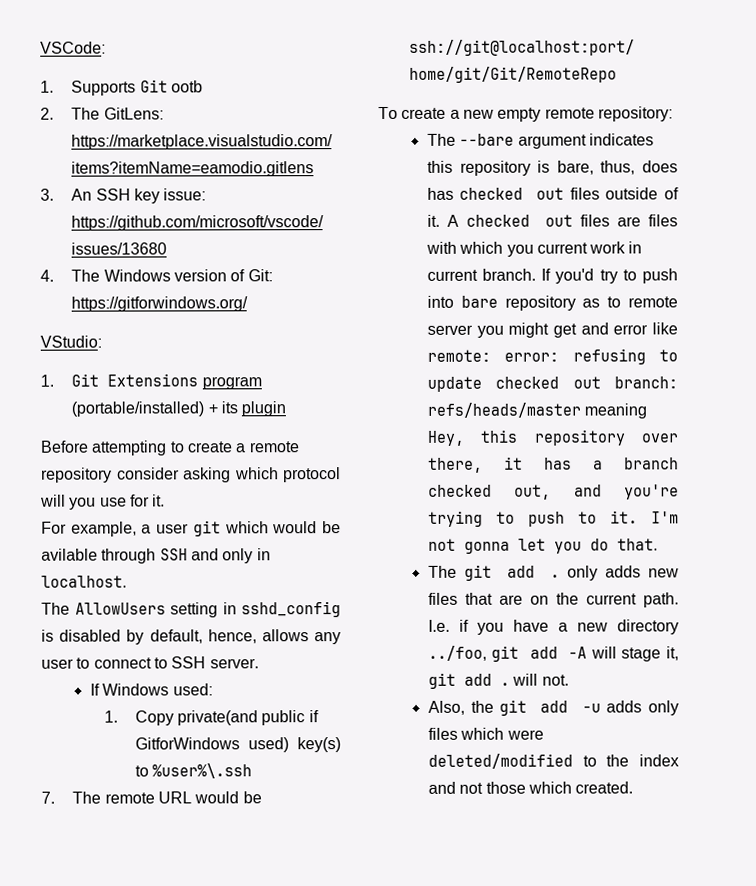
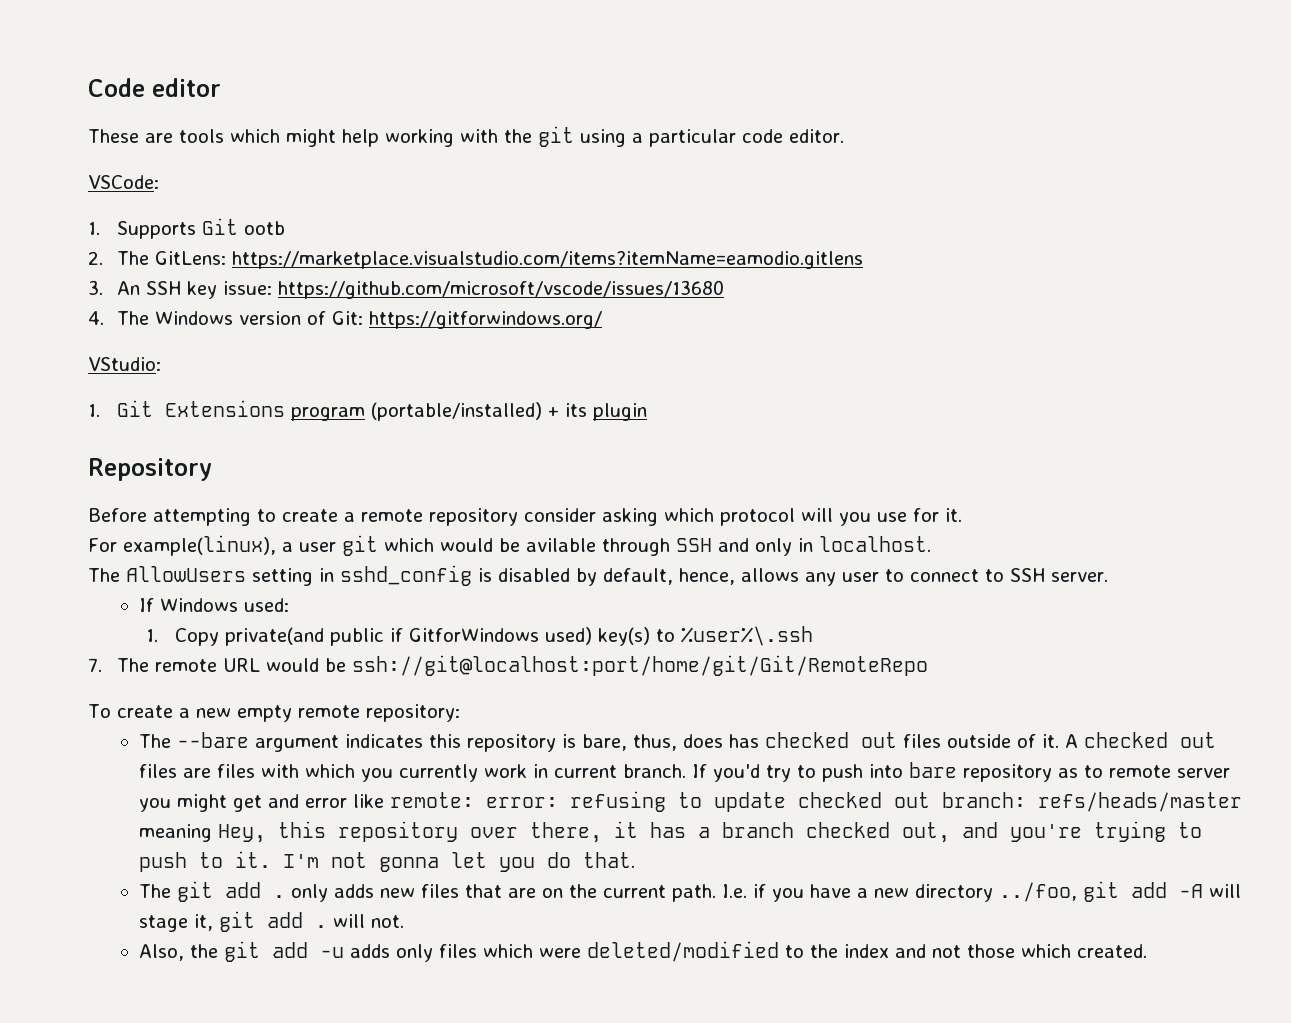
(40, 47) none -> [88,78,221,97] [88,126,844,147] Code editor // These are tools which might help working with the git using a particular code editor. //
(287, 409) none -> [88,458,212,481] // Repository
[70,521,137,537] example, -> [123,535,276,556] example(linux),
[536,242,588,254] current -> [399,764,479,782] currently

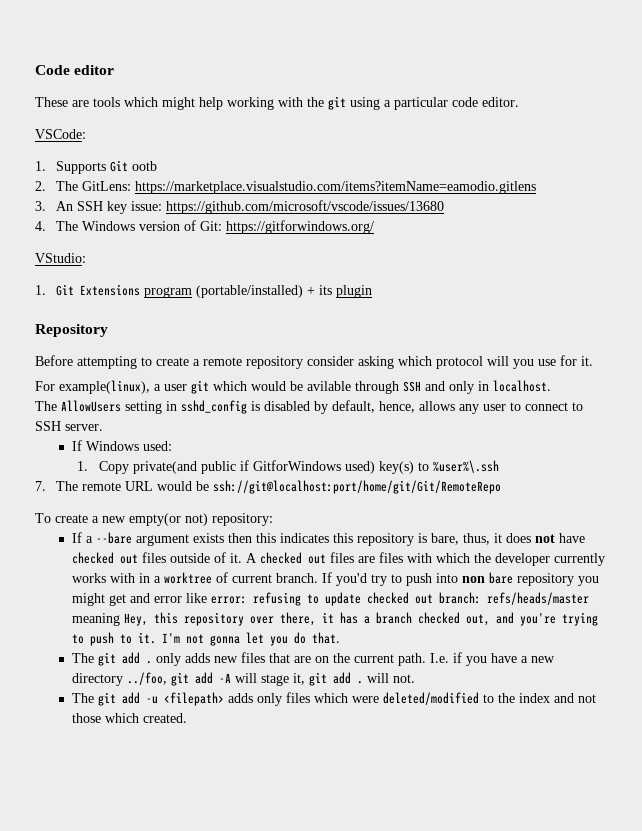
[236,705,360,722] empty remote -> [129,513,208,526] empty(or not)
[139,732,340,752] The --bare argument -> [71,532,276,546] If a --bare argument exists then this
[683,734,760,748] does has -> [493,533,585,543] it does not have
[361,764,549,782] you currently work in -> [473,553,605,566] [71,572,228,584] the developer currently works with in a worktree of
(904, 771) none -> [461,576,485,583] non
[1058,765,1231,778] as to remote server -> (574, 579) none
[390,792,475,808] remote: -> (207, 598) none
[139,944,219,961] Also, the -> [71,693,94,703] The
(345, 952) none -> [163,692,224,706] <filepath>

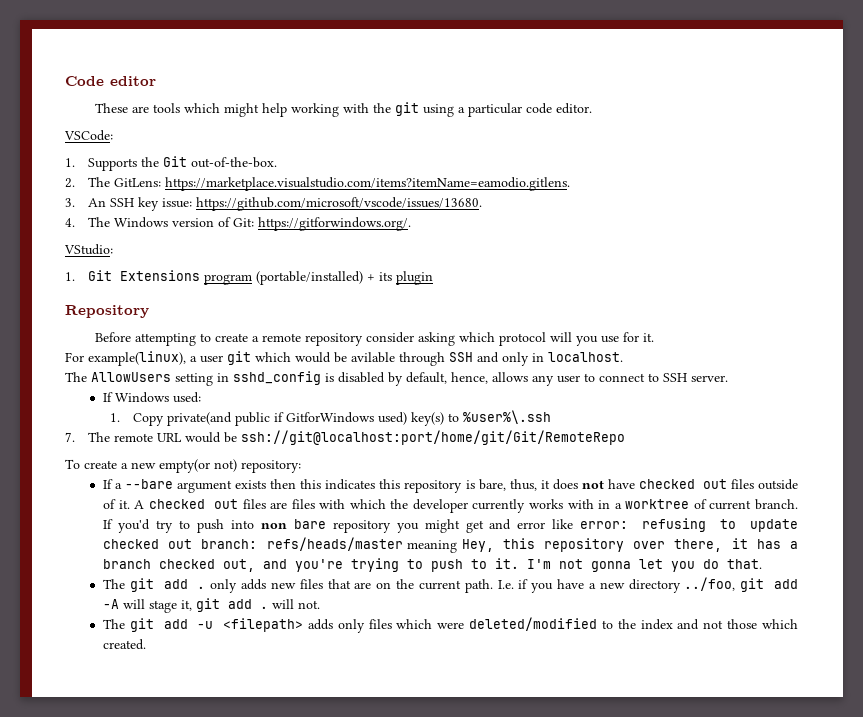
[110,160,158,172] Git ootb -> [140,156,277,168] the Git out-of-the-box.
[135,181,537,194] https://marketplace.visualstudio.com/items?itemName=eamodio.gitlens -> [164,177,570,191] https://marketplace.visualstudio.com/items?itemName=eamodio.gitlens.
[166,200,445,214] https://github.com/microsoft/vscode/issues/13680 -> [195,197,482,211] https://github.com/microsoft/vscode/issues/13680.
[226,220,375,234] https://gitforwindows.org/ -> [257,217,411,231] https://gitforwindows.org/.

